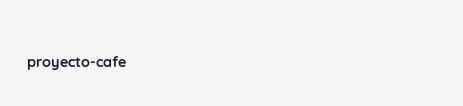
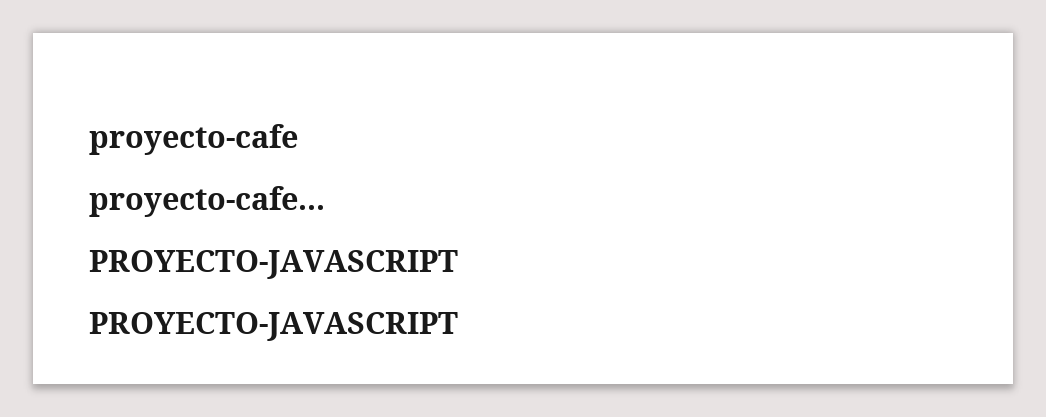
(126, 63) none -> [89,186,325,217] [89,250,458,279] [89,312,458,341] // proyecto-cafe... // PROYECTO-JAVASCRIPT // PROYECTO-JAVASCRIPT

